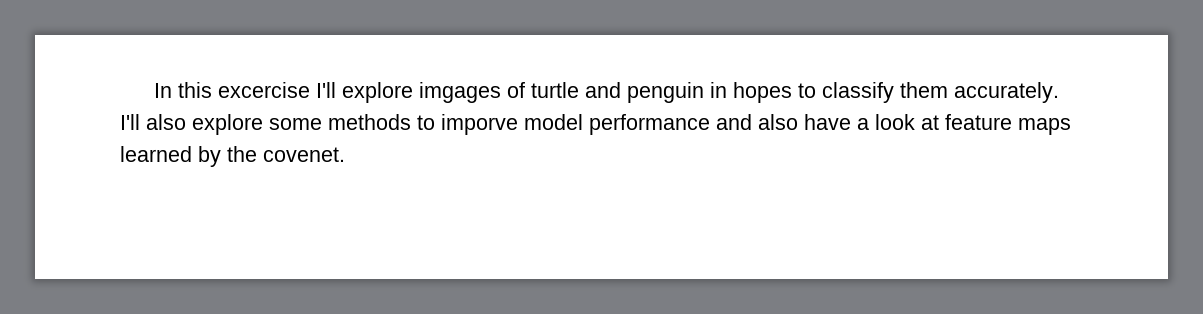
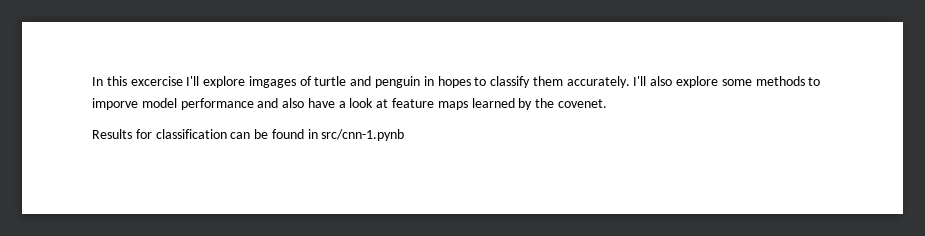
(345, 154) none -> [92,129,405,141] // Results for classification can be found in src/cnn-1.pynb

